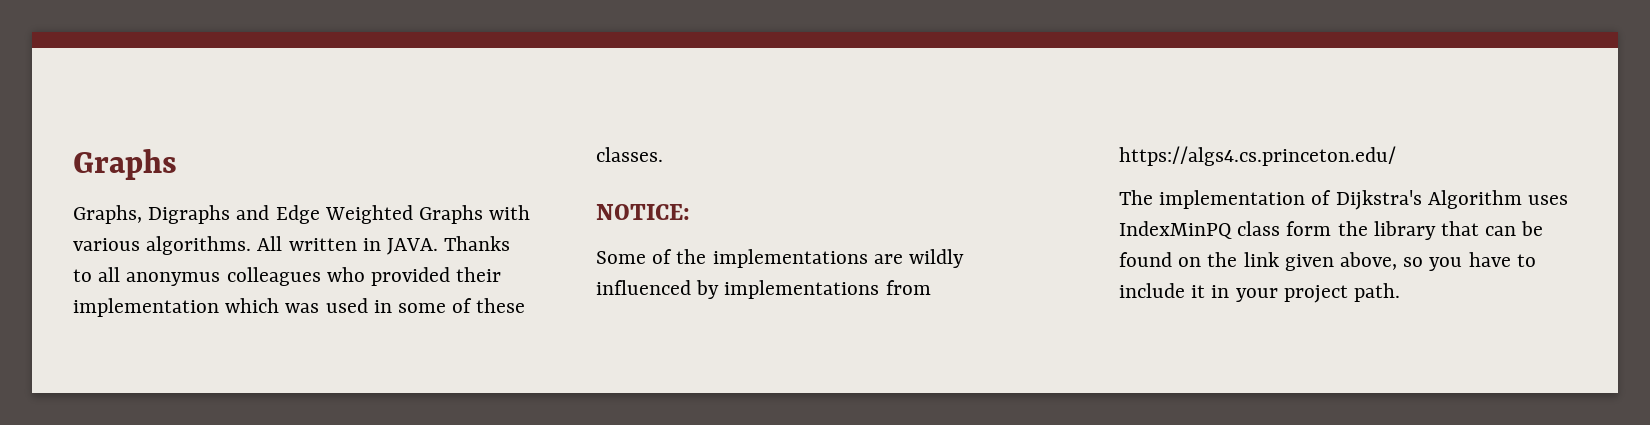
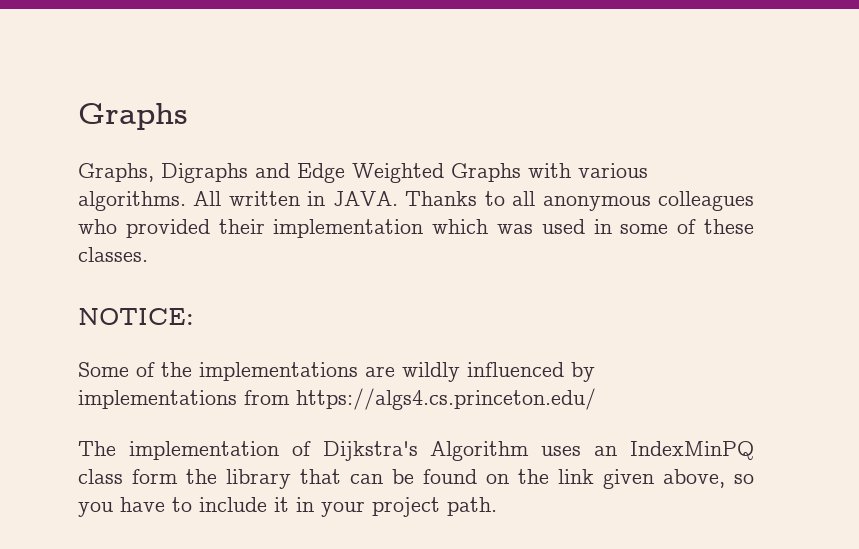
[126,272,221,286] anonymus -> [542,196,651,211] anonymous
(1569, 200) none -> [594,446,618,456] an

